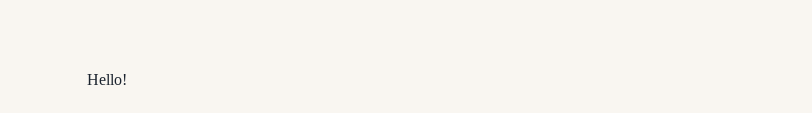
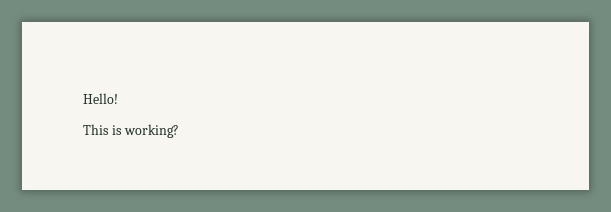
(127, 79) none -> [83,124,179,138] // This is working?

